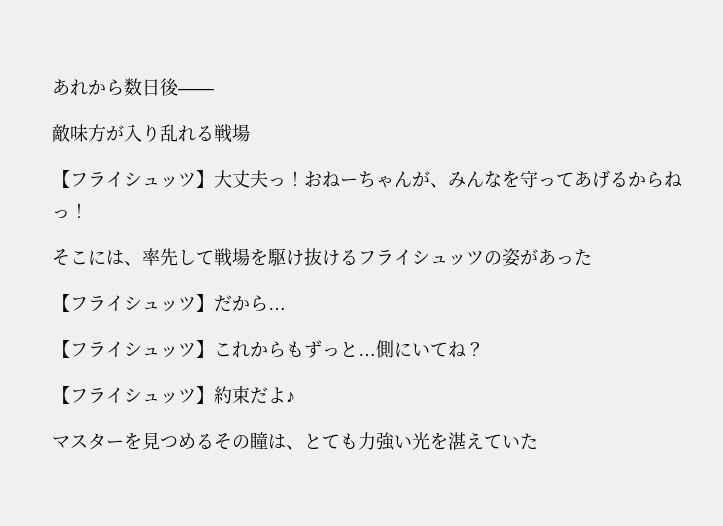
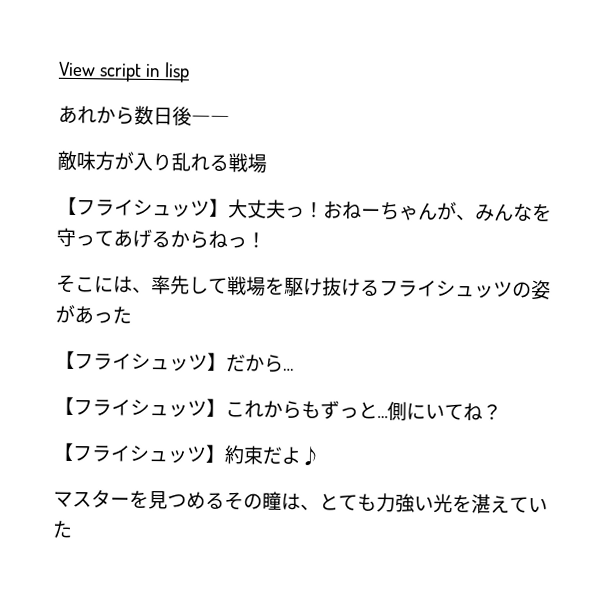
(52, 87) none -> [58,61,191,83] View script in lisp //

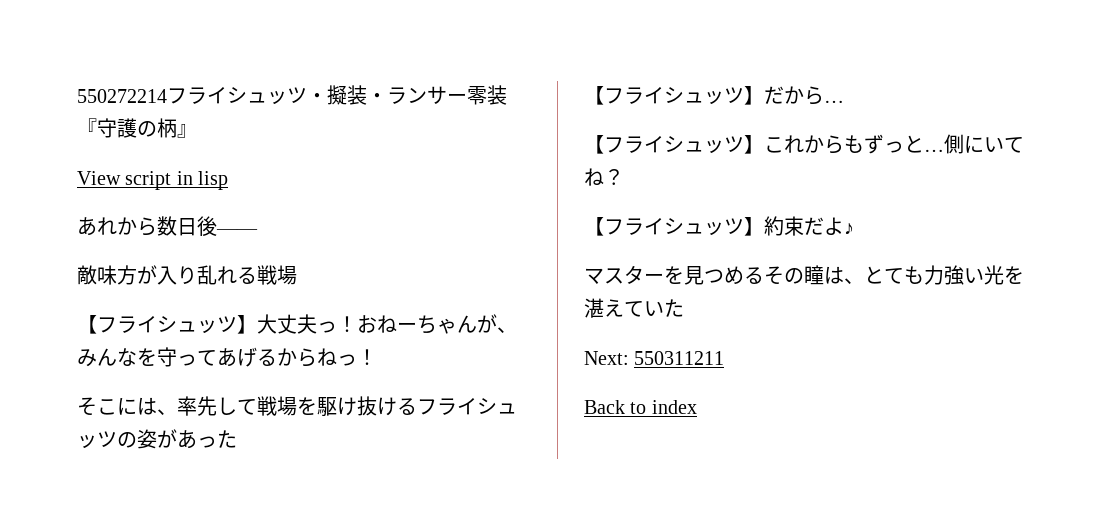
(58, 69) none -> [77,85,507,105] [77,118,197,138] 550272214フライシュッツ・擬装・ランサー零装『守護の柄』 //
(73, 529) none -> [584,351,725,365] [584,400,697,414] // Next: 550311211 // Back to index

